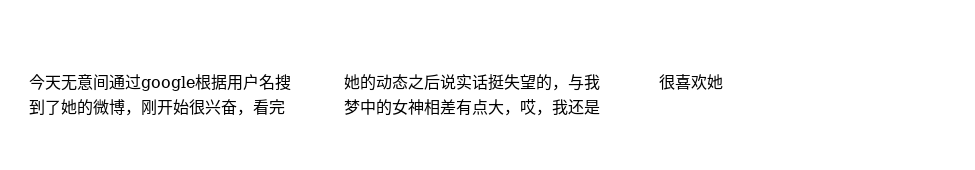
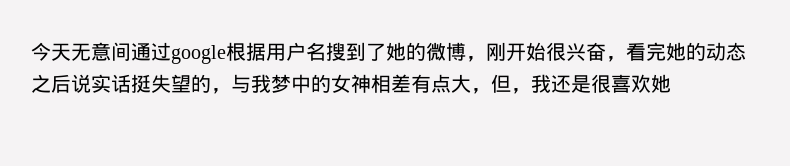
[520,99,536,115] 哎 -> [491,74,511,93] 但

